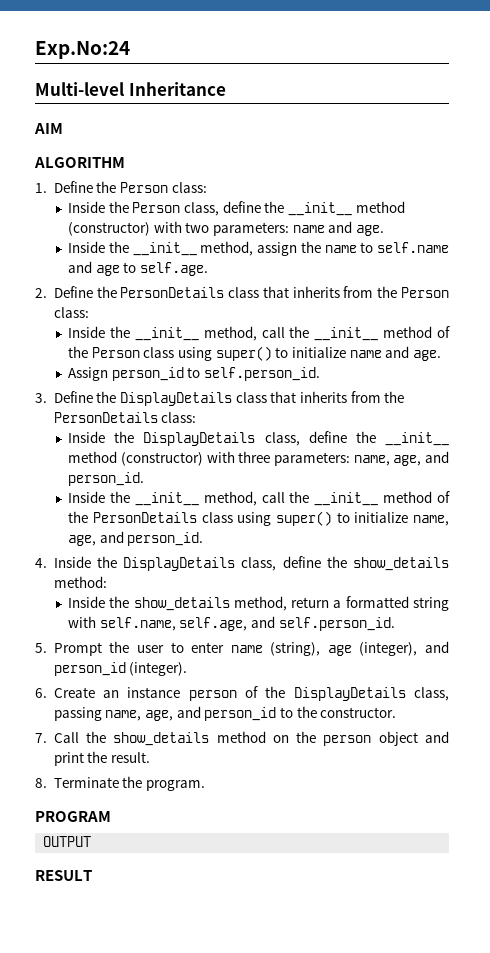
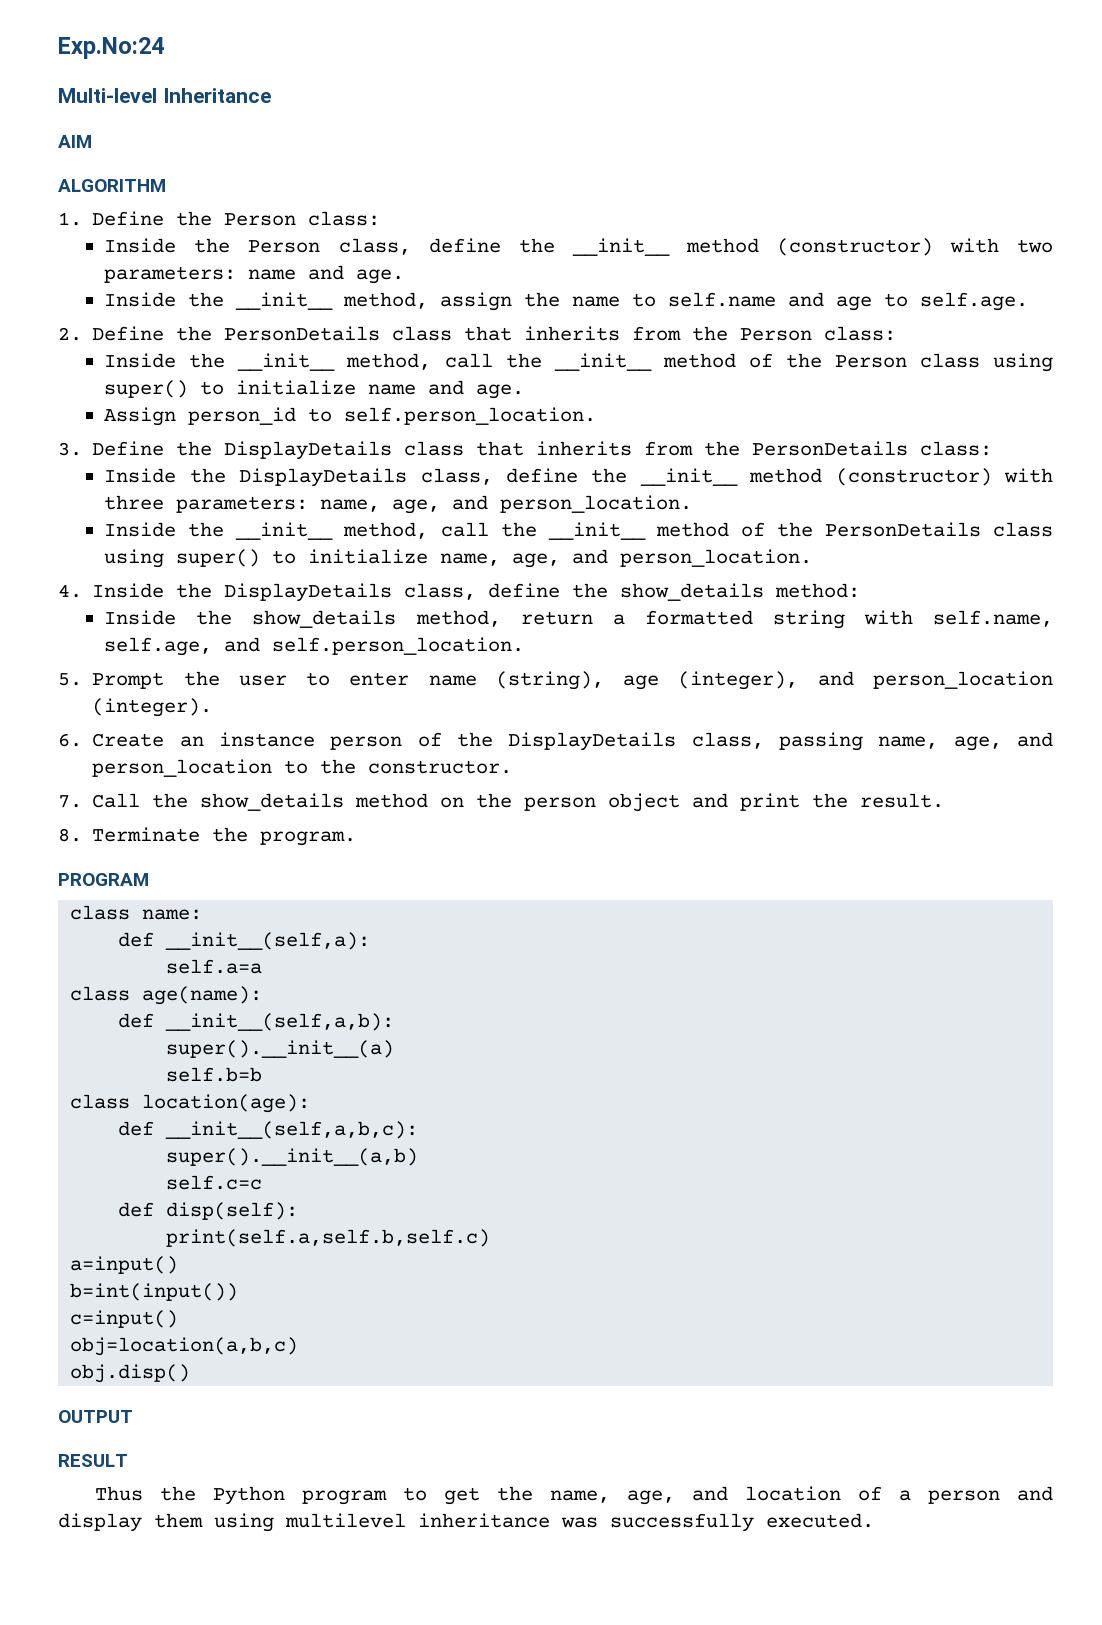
[204,367,321,381] self.person_id. -> [344,407,597,425] self.person_location.
[68,472,145,486] person_id. -> [500,495,693,513] person_location.
[127,532,204,546] person_id. -> [620,549,813,567] person_location.
[278,617,395,631] self.person_id. -> [272,637,525,655] self.person_location.
[53,662,126,676] person_id -> [872,671,1053,689] person_location
[204,707,277,721] person_id -> [92,759,273,777] person_location
[43,836,92,847] [35,870,92,881] OUTPUT // RESULT -> [70,905,203,920] [118,932,371,950] [166,959,263,974] [70,986,263,1005] [118,1013,395,1031] [166,1040,395,1058] [166,1067,263,1082] [70,1094,311,1113] [118,1121,419,1139] [166,1148,419,1166] [166,1175,263,1190] [118,1202,299,1220] [166,1229,491,1247] [70,1256,179,1274] [70,1283,239,1301] [70,1310,179,1328] [70,1337,299,1356] [70,1364,191,1383] [58,1410,133,1423] [58,1454,128,1467] [94,1486,1053,1505] [58,1513,874,1532] class name: // def __init__(self,a): // self.a=a // class age(name): // def __init__(self,a,b): // super().__init__(a) // self.b=b // class location(age): // def __init__(self,a,b,c): // super().__init__(a,b) // self.c=c // def disp(self): // print(self.a,self.b,self.c) // a=input() // b=int(input()) // c=input() // obj=location(a,b,c) // obj.disp() // OUTPUT // RESULT // Thus the Python program to get the name, age, and location of a person and display them using multilevel inheritance was successfully executed.

